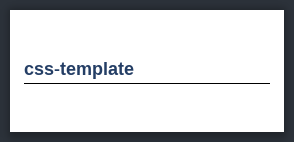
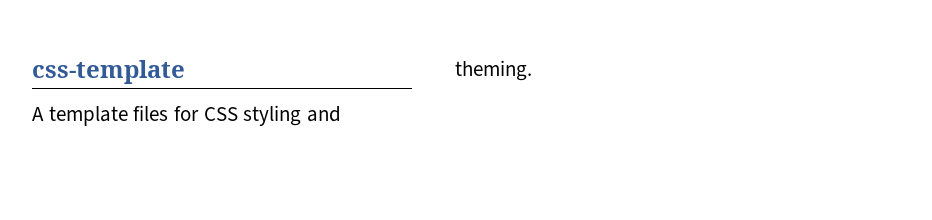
(134, 70) none -> [32,105,342,126] [455,60,532,81] // A template files for CSS styling and theming.

